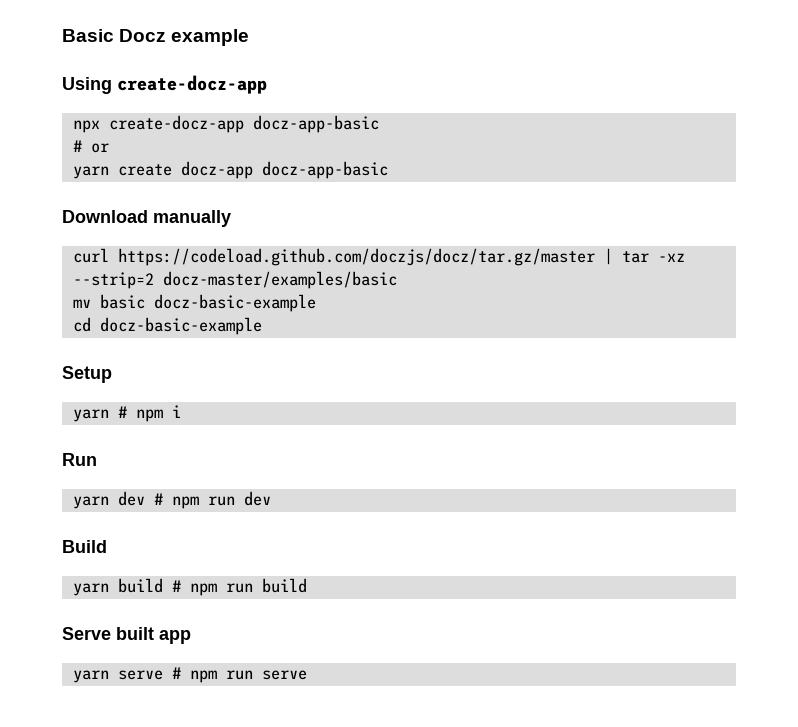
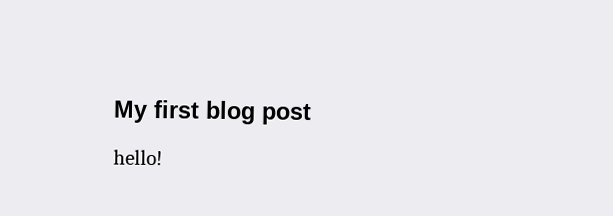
[62,29,250,46] [62,75,267,94] [72,115,379,133] [72,140,109,153] [72,161,388,179] [62,210,231,227] [72,248,685,266] [72,271,397,289] [72,294,316,312] [72,317,262,335] [62,366,112,383] [72,405,181,422] [62,453,97,466] [72,491,271,509] [62,540,107,553] [72,578,307,596] [62,627,191,644] [72,667,307,683] Basic Docz example // Using create-docz-app // npx create-docz-app docz-app-basic // # or // yarn create docz-app docz-app-basic // Download manually // curl https://codeload.github.com/doczjs/docz/tar.gz/master | tar -xz --strip=2 docz-master/examples/basic // mv basic docz-basic-example // cd docz-basic-example // Setup // yarn # npm i // Run // yarn dev # npm run dev // Build // yarn build # npm run build // Serve built app // yarn serve # npm run serve -> [113,100,312,126] [113,149,163,166] My first blog post // hello!

